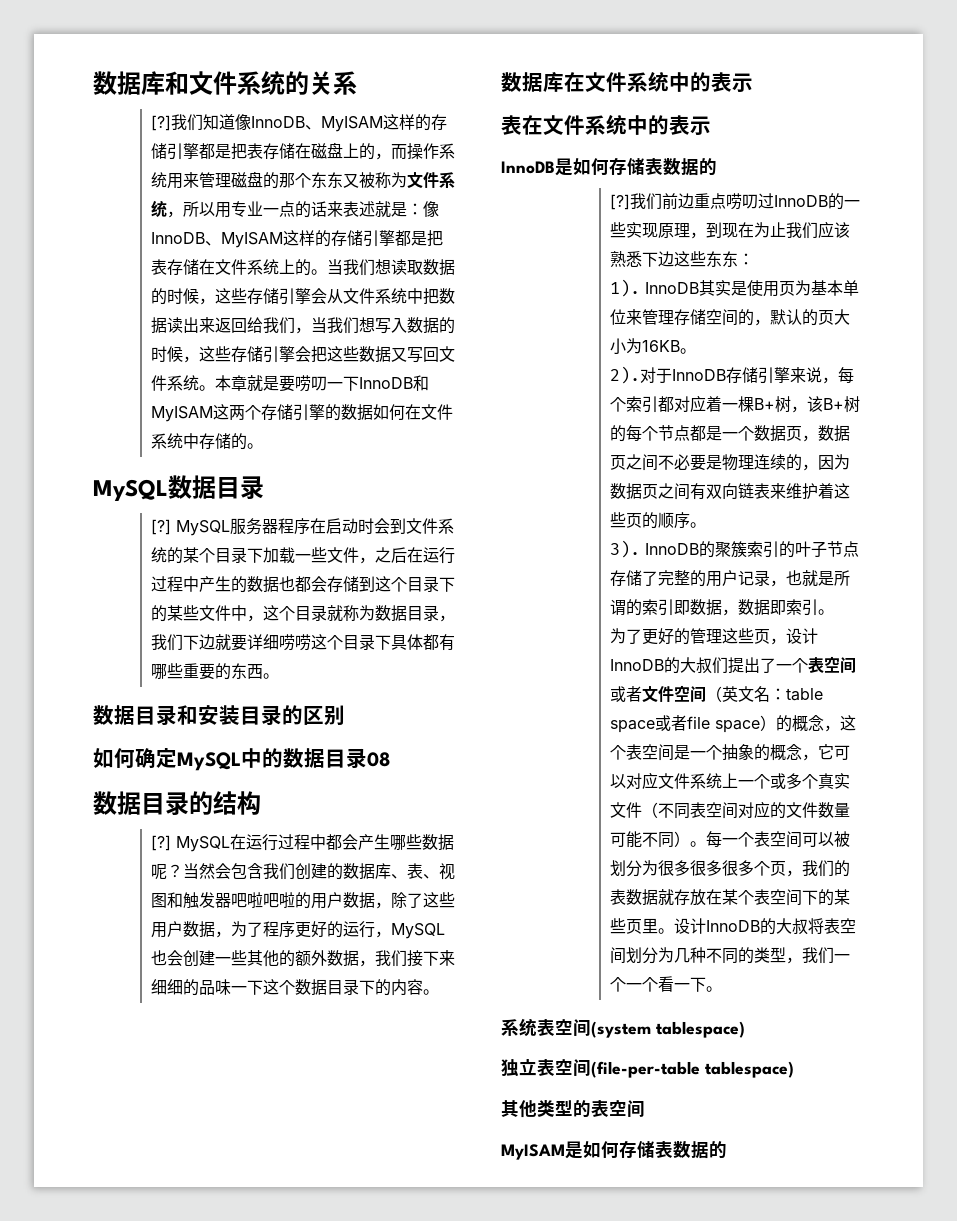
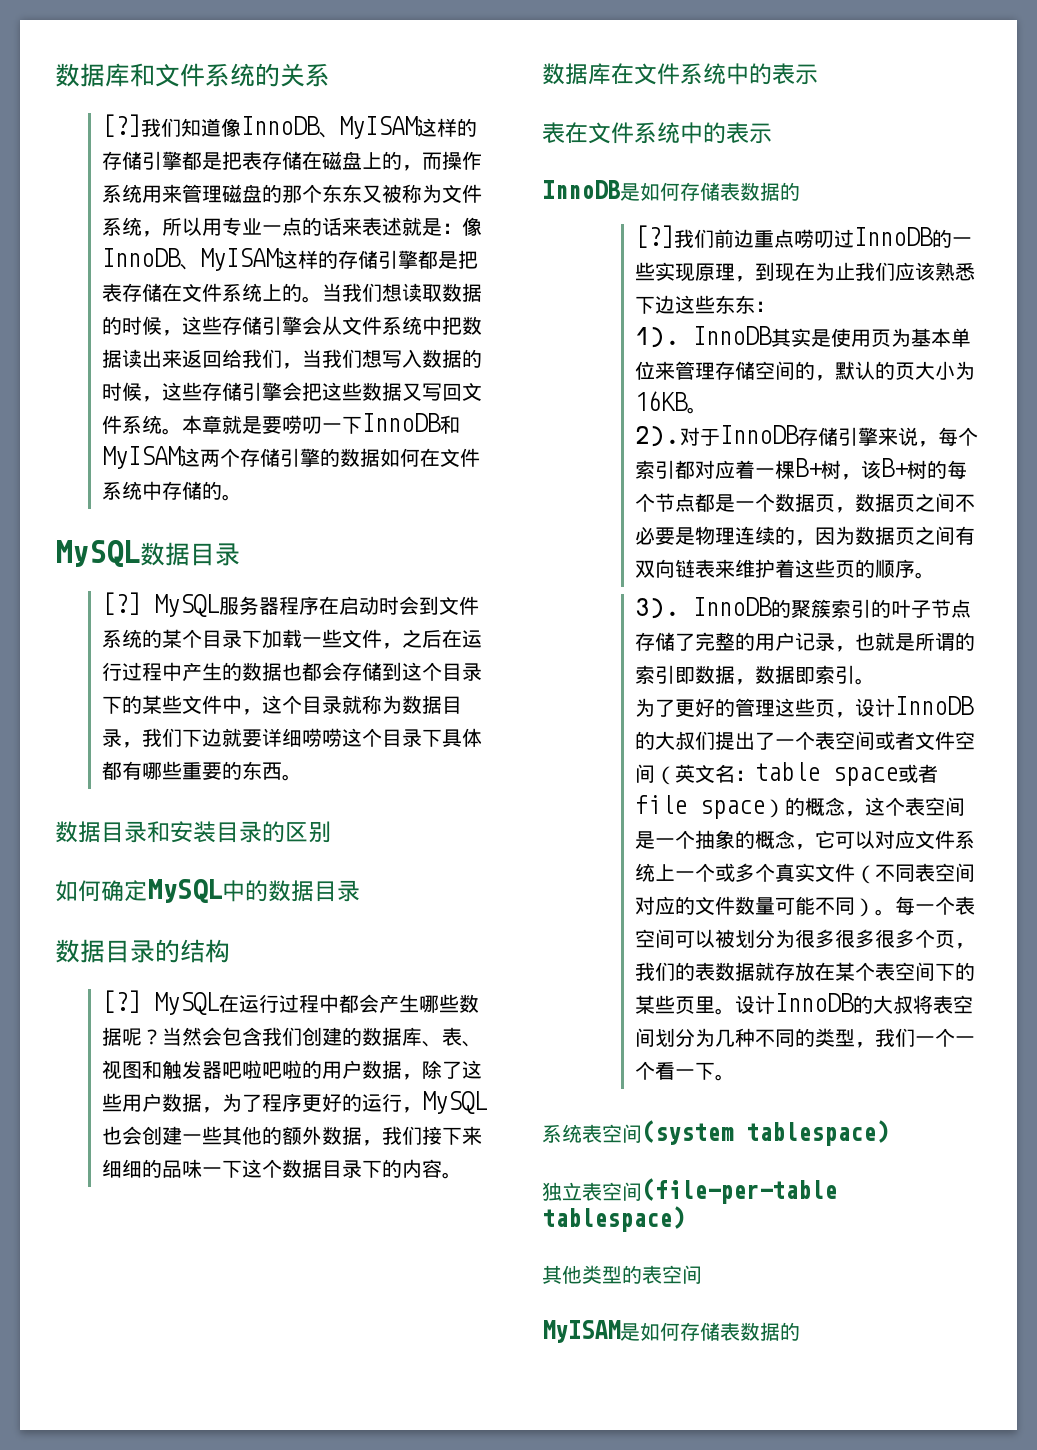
[367,752,390,767] 08 -> (360, 891) none

